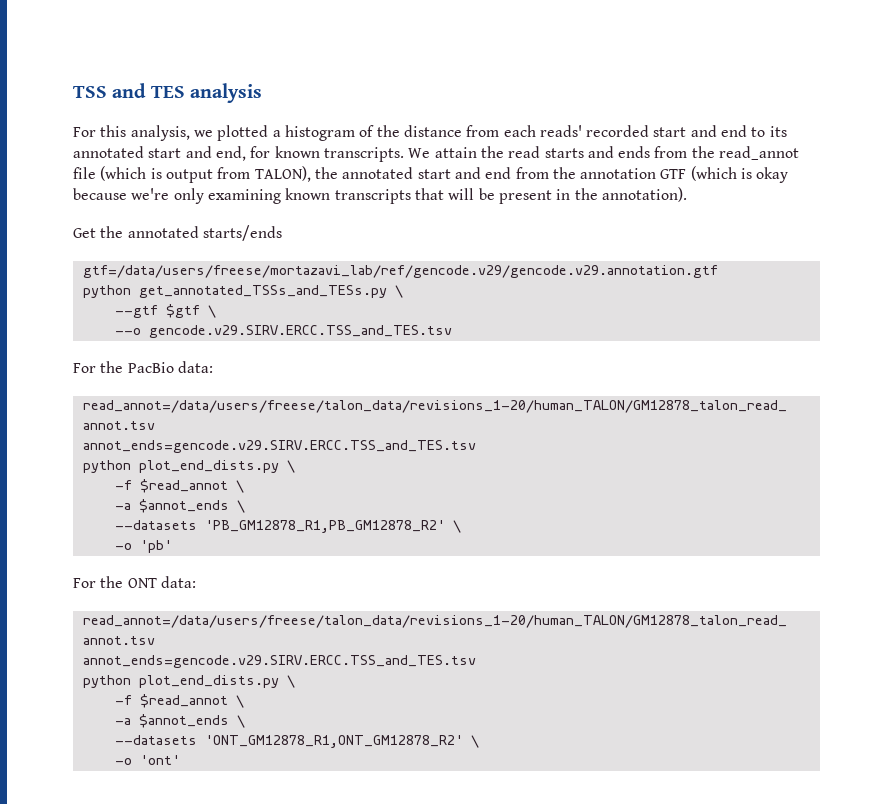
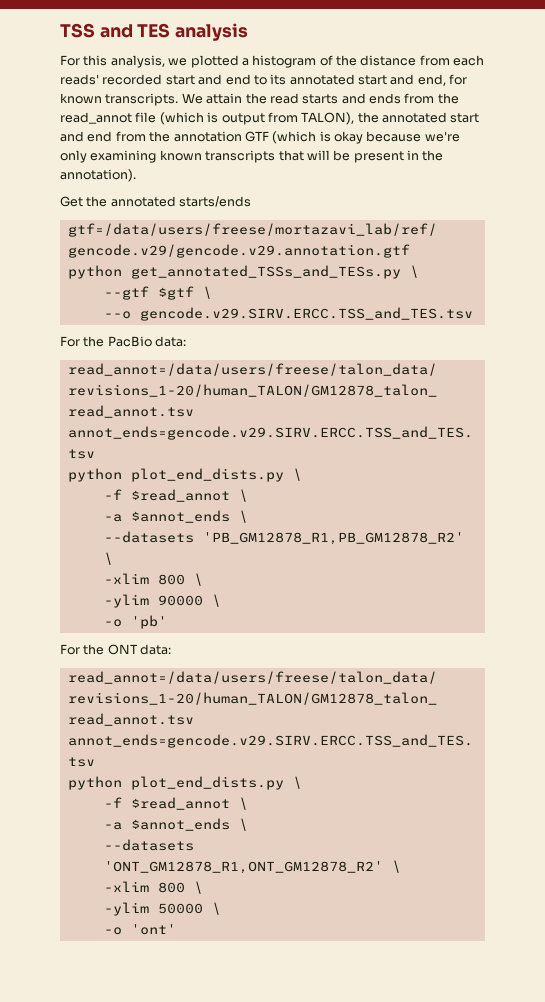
(461, 526) none -> [103,573,203,586] [103,594,221,608] // -xlim 800 \ // -ylim 90000 \
(479, 741) none -> [103,881,203,894] [103,902,221,916] // -xlim 800 \ // -ylim 50000 \

